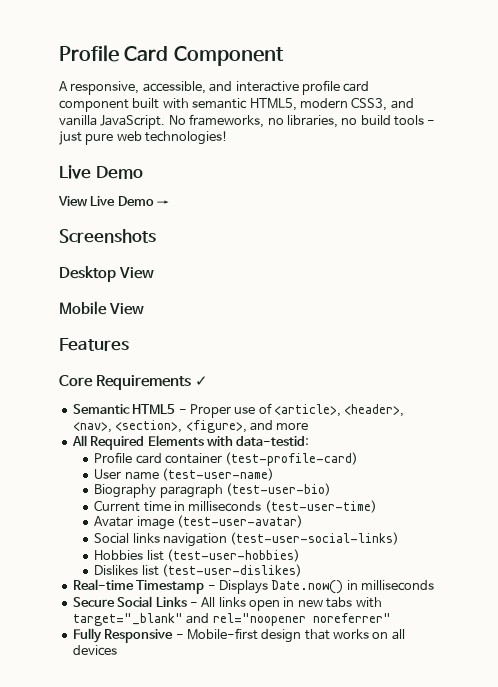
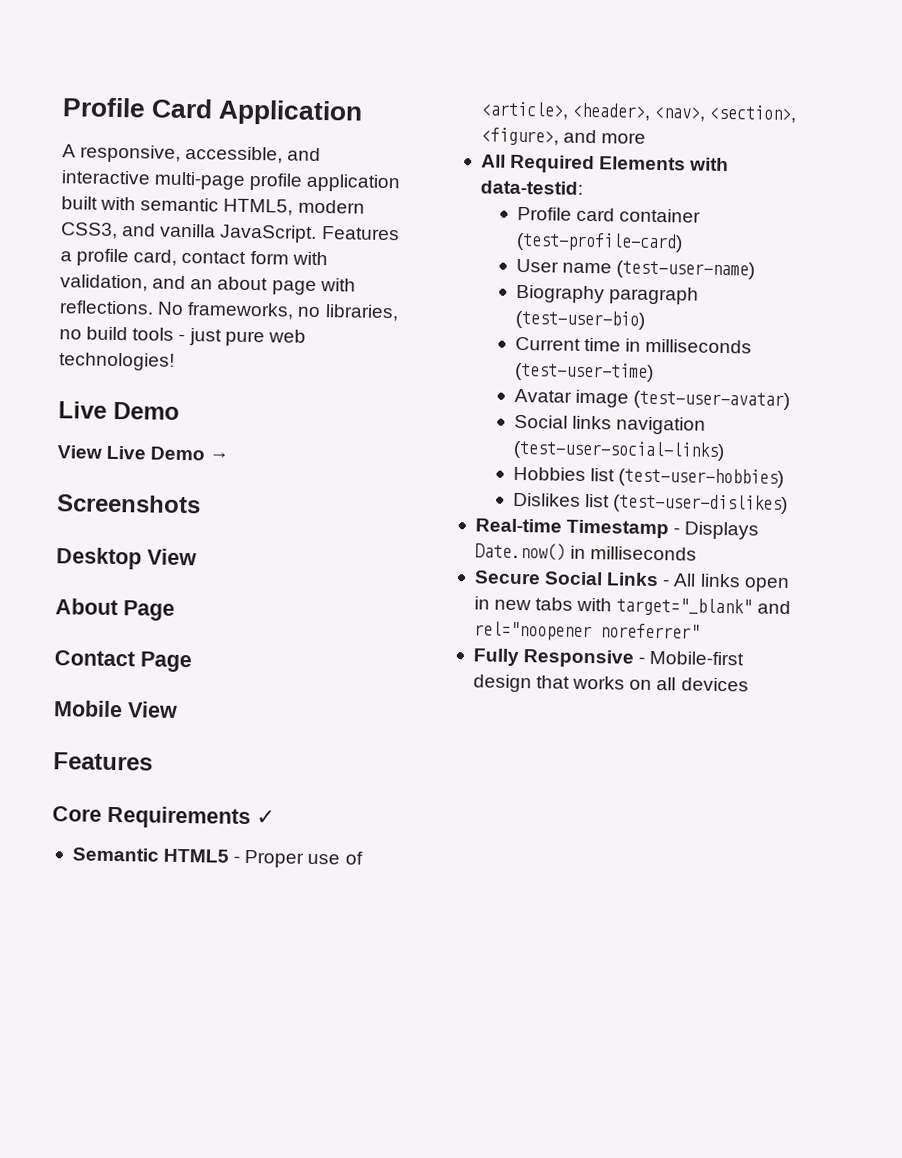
[173,46,284,66] Component -> [218,99,364,126] Application
[301,80,370,95] [59,99,129,112] profile card component -> [154,171,401,193] multi-page profile application
(166, 122) none -> [321,226,400,241] [60,248,328,267] [60,274,356,295] [59,300,154,315] Features a profile card, contact form with validation, and an about page with reflections.
(154, 273) none -> [55,598,175,621] [54,650,192,673] // About Page // Contact Page

